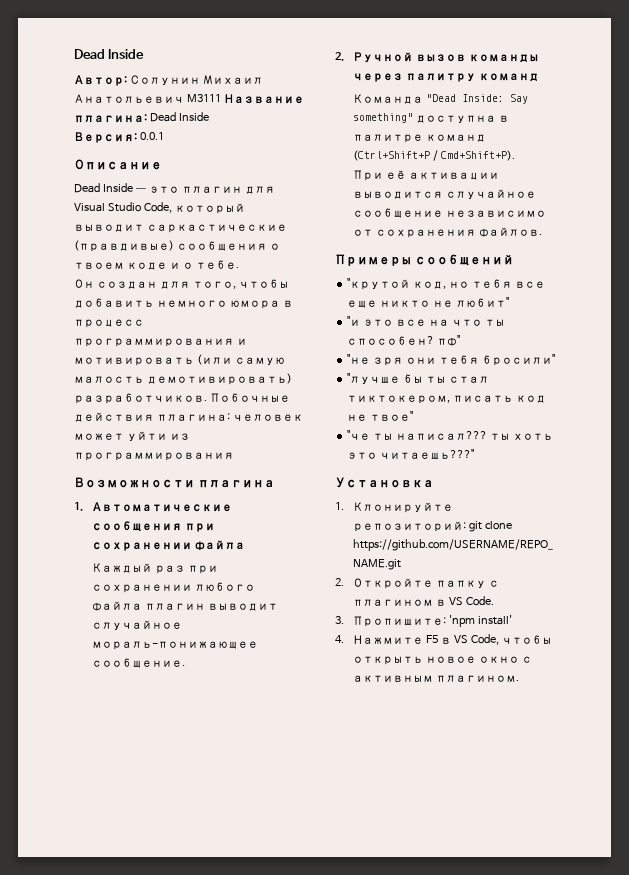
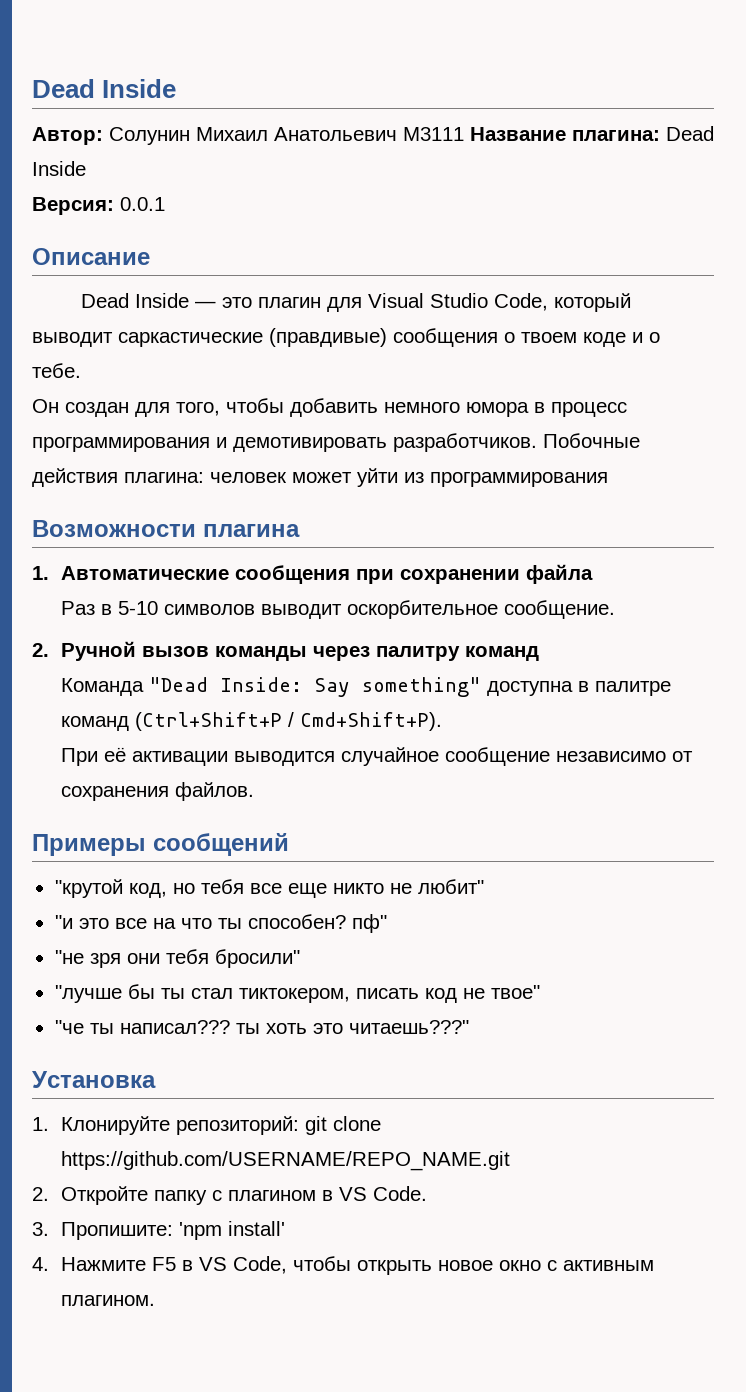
[74,354,285,366] [74,373,292,385] мотивировать (или самую малость демотивировать) -> [233,437,387,452] демотивировать
[91,563,218,574] [91,582,255,593] [91,601,278,611] [91,620,182,630] [91,641,258,650] Каждый раз при сохранении любого файла плагин выводит случайное мораль-понижающее -> [60,600,498,619] Раз в 5-10 символов выводит оскорбительное

